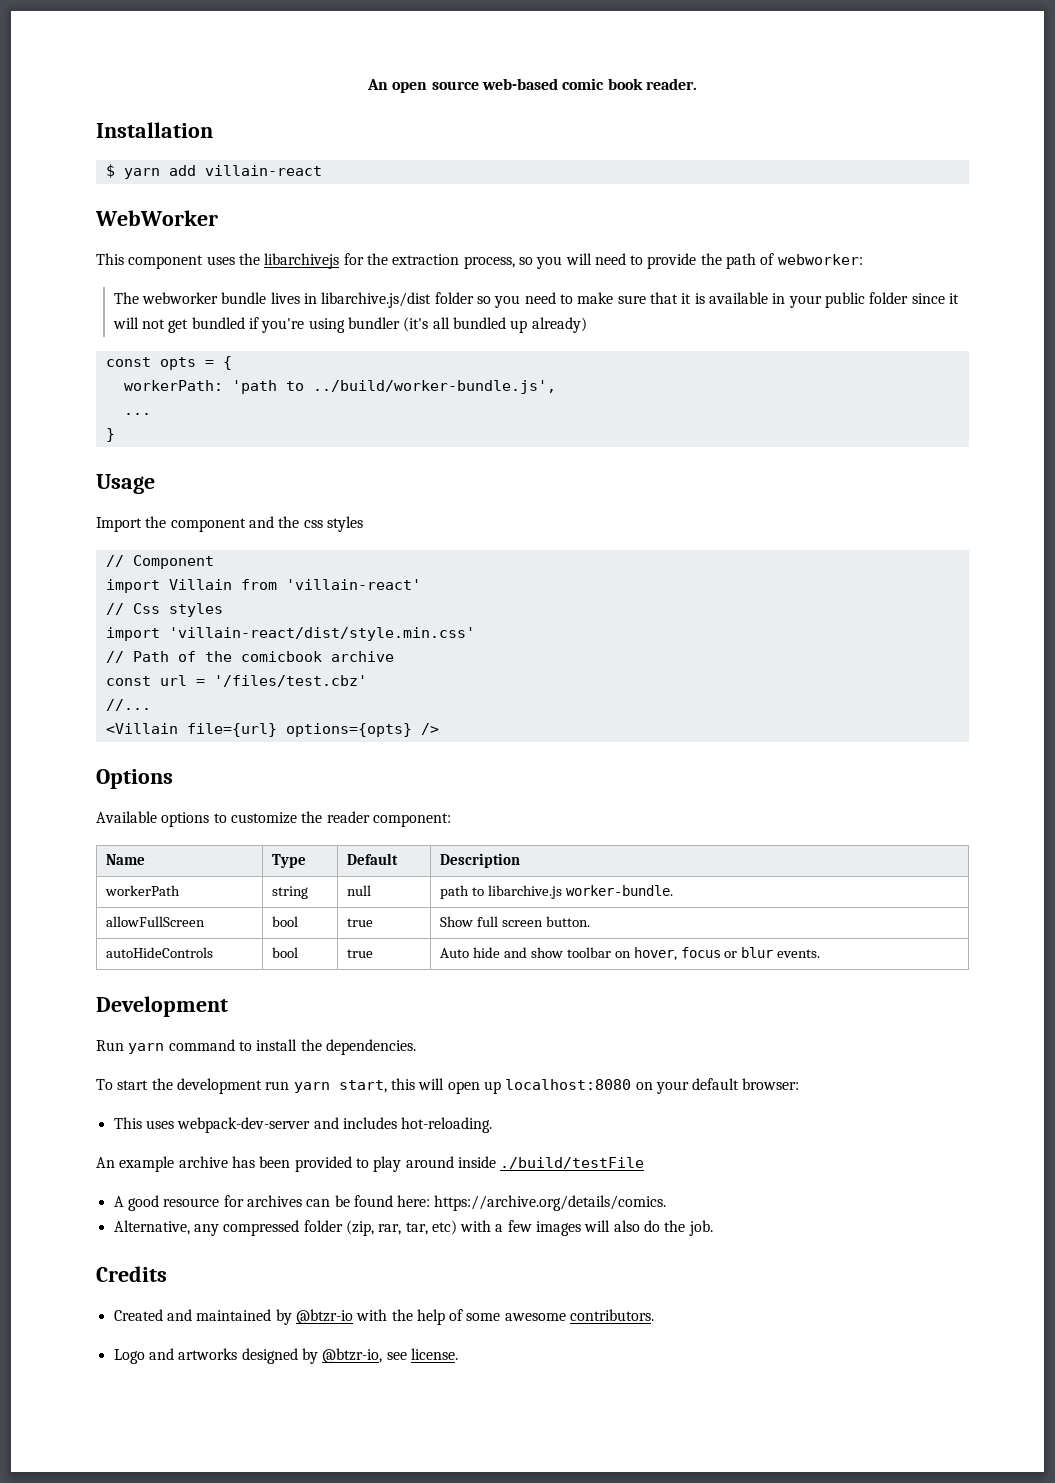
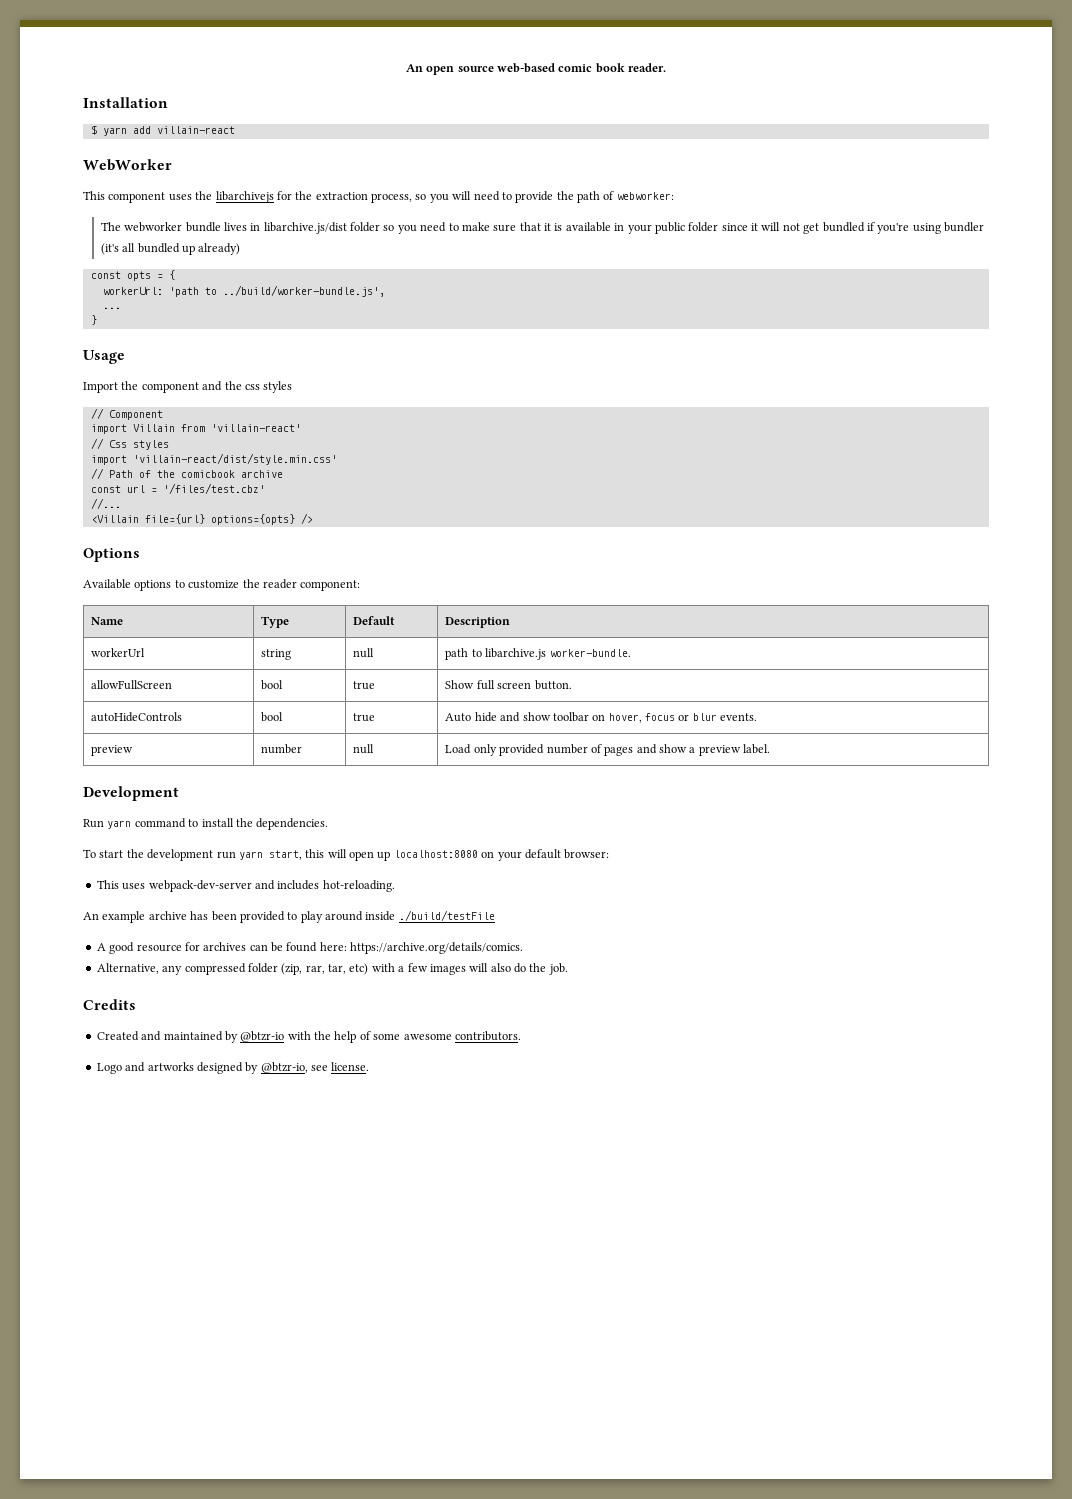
[123,380,223,391] workerPath: -> [102,287,163,295] workerUrl:
[105,885,181,896] workerPath -> [91,648,146,657] workerUrl
(821, 953) none -> [91,745,134,756] [261,744,303,754] [353,744,375,754] [445,744,771,756] // preview | number | null | Load only provided number of pages and show a preview label.

